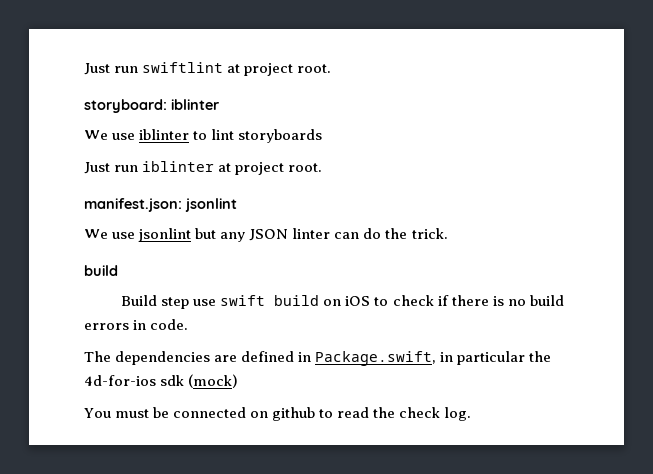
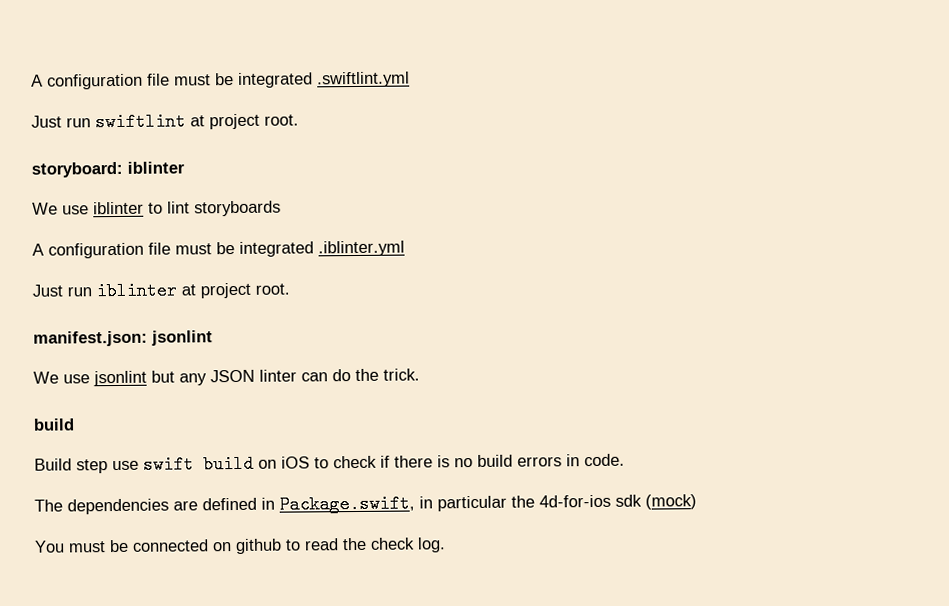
(84, 69) none -> [31,71,410,90] A configuration file must be integrated .swiftlint.yml //
(323, 136) none -> [32,240,405,259] // A configuration file must be integrated .iblinter.yml

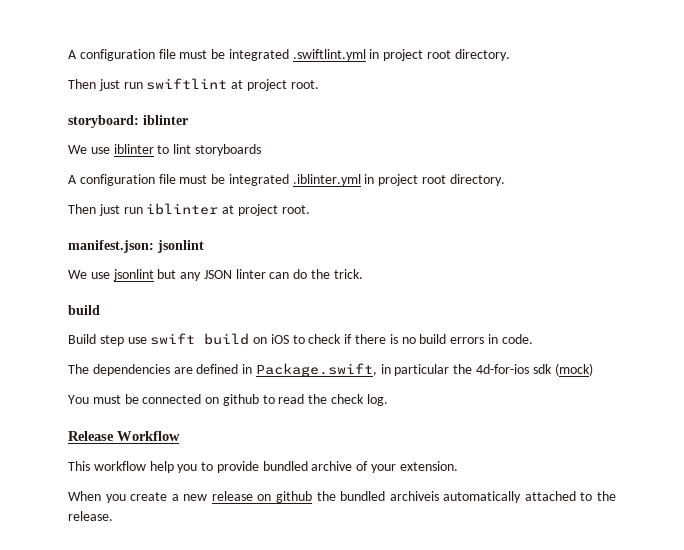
[31,115,62,128] // Just -> [369,49,510,61] [68,79,120,91] in project root directory. // Then just
[32,284,63,297] // Just -> [364,174,505,186] [68,204,120,216] in project root directory. // Then just
(446, 545) none -> [68,431,180,441] [68,461,458,473] [68,491,616,503] [68,511,113,521] // Release Workflow // This workflow help you to provide bundled archive of your extension. // When you create a new release on github the bundled archiveis automatically attached to the release.

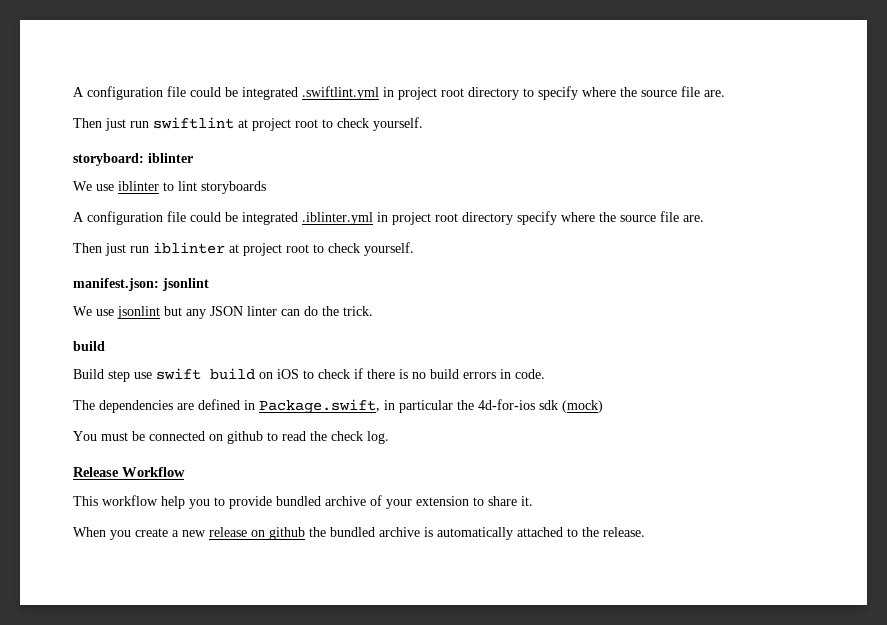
[68,49,208,61] A configuration file must -> [73,86,221,100] A configuration file could
[454,49,510,61] directory. -> [468,86,725,100] directory to specify where the source file are.
[290,80,319,89] root. -> [295,117,423,131] root to check yourself.
[179,175,208,184] must -> [190,212,221,222] could
[449,174,505,186] directory. -> [462,211,704,225] directory specify where the source file are.
[281,205,310,214] root. -> [286,242,414,256] root to check yourself.
[399,461,458,471] extension. -> [416,496,533,506] extension to share it.
[389,491,439,501] archiveis -> [379,527,433,537] archive is

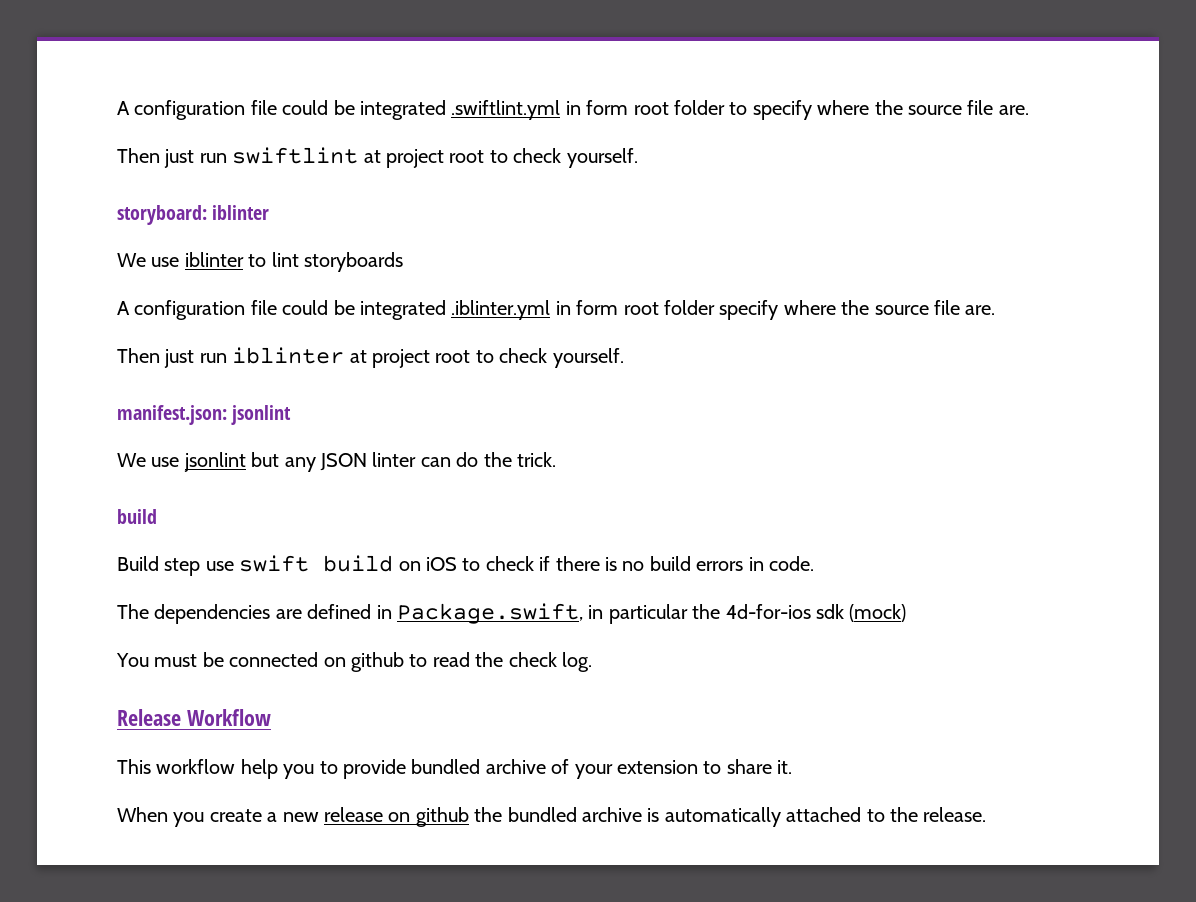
[398,87,519,100] project root directory -> [586,100,725,115] form root folder
[392,212,513,225] project root directory -> [576,300,715,315] form root folder

